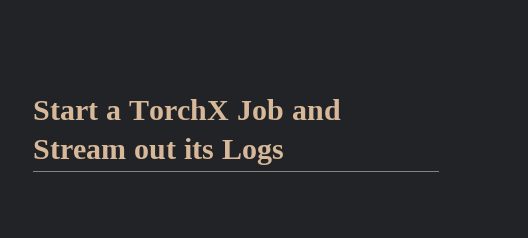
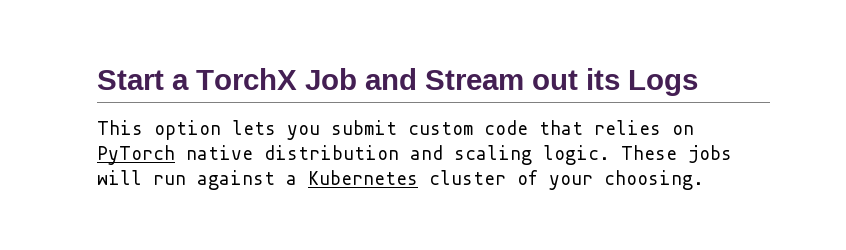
(285, 152) none -> [97,120,694,140] [97,145,732,165] [97,170,704,190] // This option lets you submit custom code that relies on PyTorch native distribution and scaling logic. These jobs will run against a Kubernetes cluster of your choosing.

